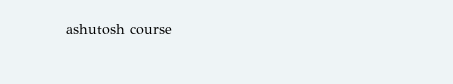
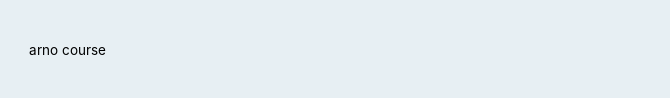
[66,24,125,35] ashutosh -> [29,47,58,56] arno

